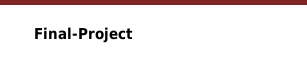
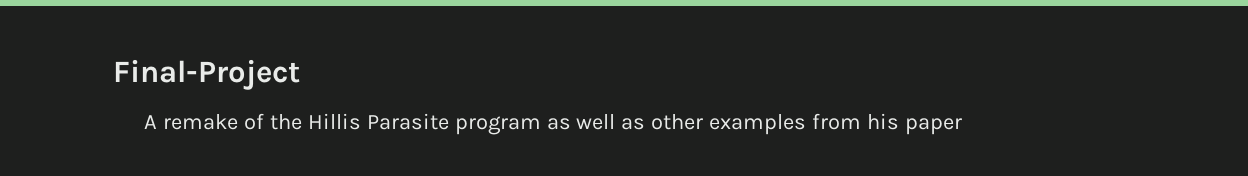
(133, 35) none -> [143,113,963,135] // A remake of the Hillis Parasite program as well as other examples from his paper

